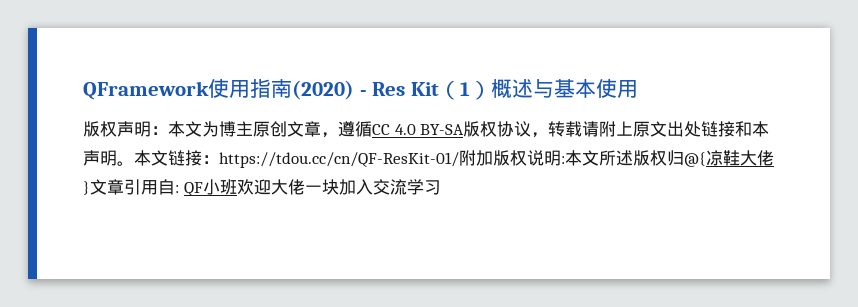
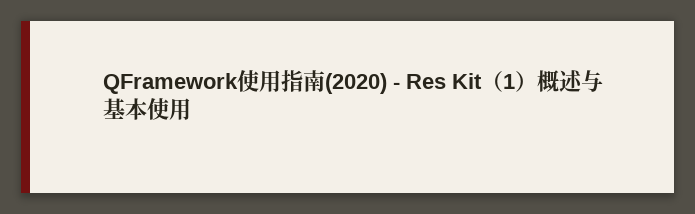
[83,121,770,138] [83,150,774,168] [83,179,441,196] // 版权声明：本文为博主原创文章，遵循CC 4.0 BY-SA版权协议，转载请附上原文出处链接和本声明。本文链接：https://tdou.cc/cn/QF-ResKit-01/附加版权说明:本文所述版权归@{凉鞋大佬}文章引用自: QF小班欢迎大佬一块加入交流学习 -> (191, 109) none

